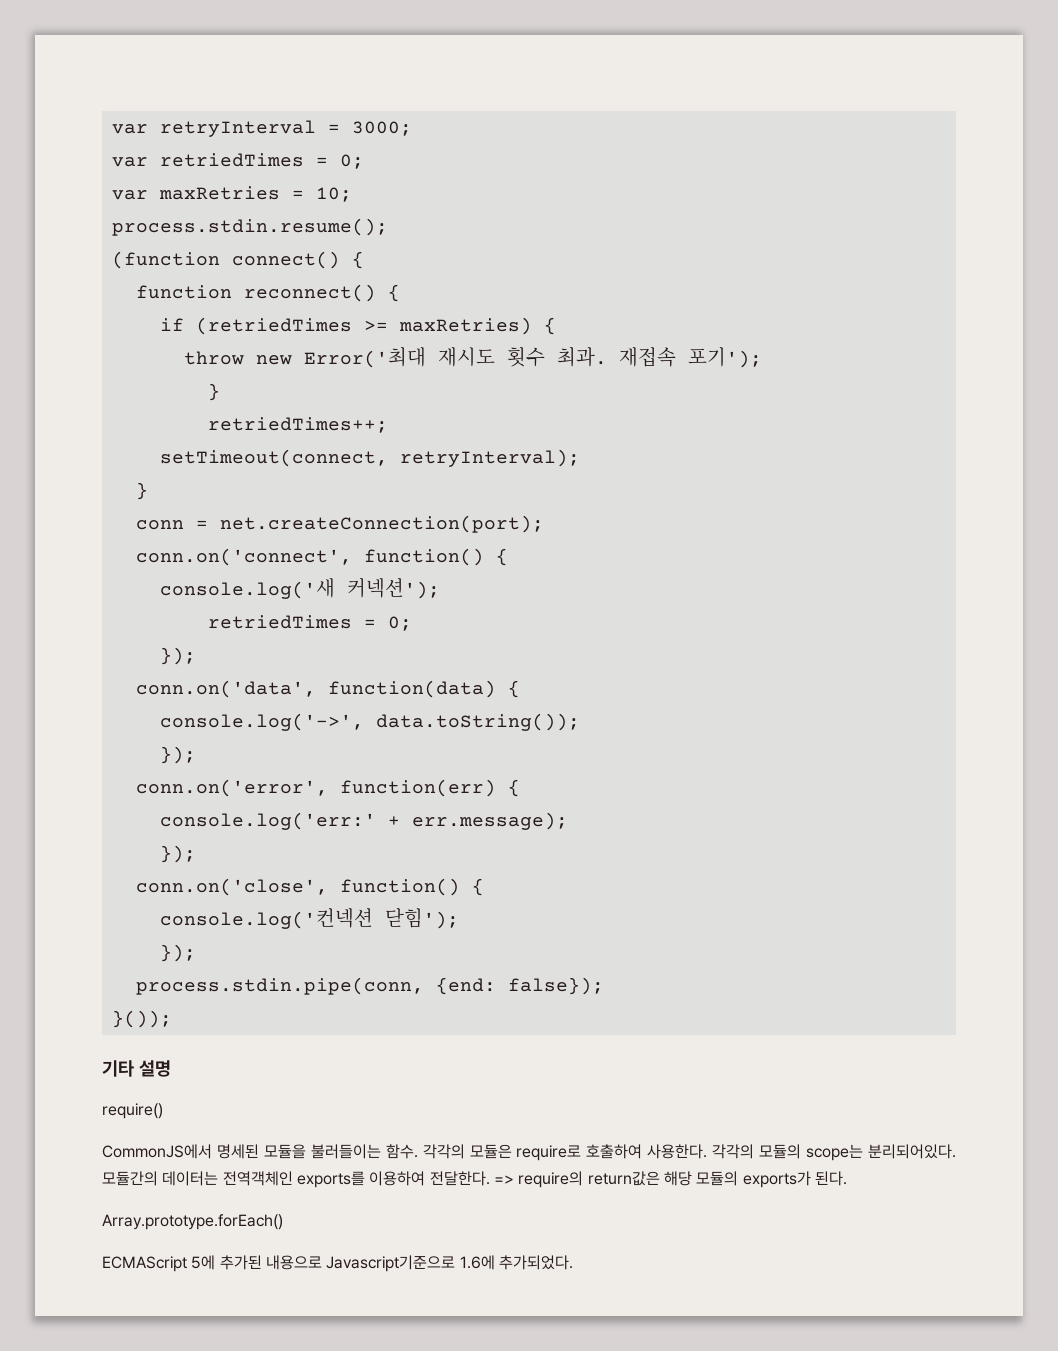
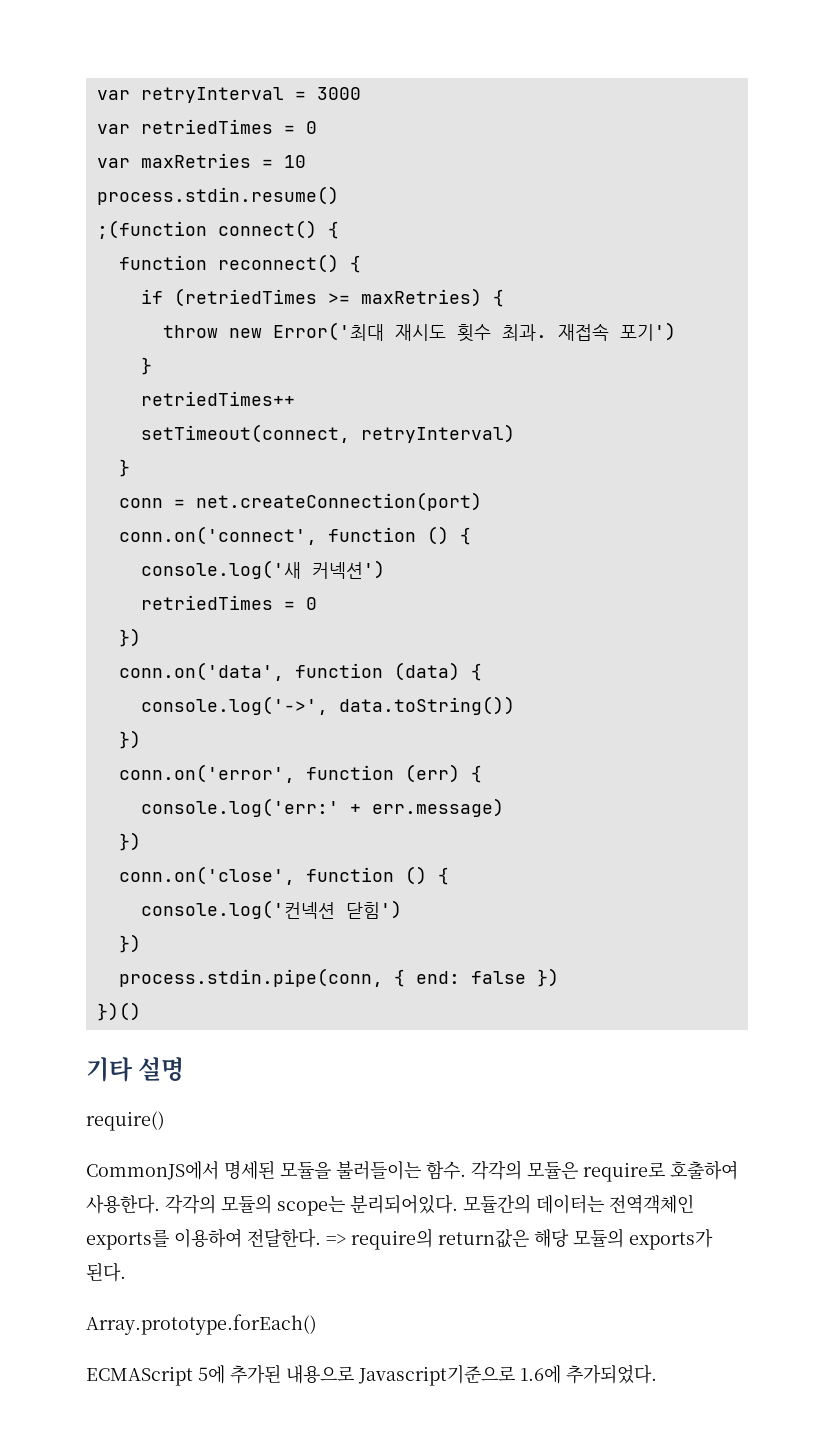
[351,121,412,136] 3000; -> [316,87,361,100] 3000
[339,154,364,169] 0; -> [305,121,317,134] 0
[315,187,352,202] [111,218,388,236] [111,251,220,269] 10; // process.stdin.resume(); // (function -> [283,155,306,168] [96,186,339,205] [96,220,207,239] 10 // process.stdin.resume() // ;(function
[687,347,762,368] [207,383,220,401] [207,417,388,433] 포기'); // } // retriedTimes++; -> [619,322,676,341] [140,357,152,375] [140,391,295,406] 포기') // } // retriedTimes++
[399,449,580,467] retryInterval); -> [360,424,515,443] retryInterval)
[219,515,544,533] net.createConnection(port); -> [195,492,482,511] net.createConnection(port)
[363,548,484,566] function() -> [327,526,449,545] function ()
[346,578,440,599] [207,615,412,631] [159,647,196,665] 커넥션'); // retriedTimes = 0; // }); -> [311,560,385,579] [140,595,317,610] [118,628,141,647] 커넥션') // retriedTimes = 0 // })
[327,680,496,698] function(data) -> [294,662,460,681] function (data)
[375,713,580,731] [159,746,196,764] data.toString()); // }); -> [338,696,515,715] [118,730,141,749] data.toString()) // })
[339,779,496,797] function(err) -> [305,764,460,783] function (err)
[411,812,568,830] [159,845,196,863] err.message); // }); -> [371,798,504,817] [118,832,141,851] err.message) // })
[339,878,460,896] function() -> [305,866,427,885] function ()
[384,908,459,929] [159,944,196,962] 닫힘'); // }); -> [345,900,402,919] [118,934,141,953] 닫힘') // })
[435,977,604,995] [111,1010,172,1028] {end: false}); // }()); -> [393,968,559,987] [96,1002,141,1021] { end: false }) // })()

